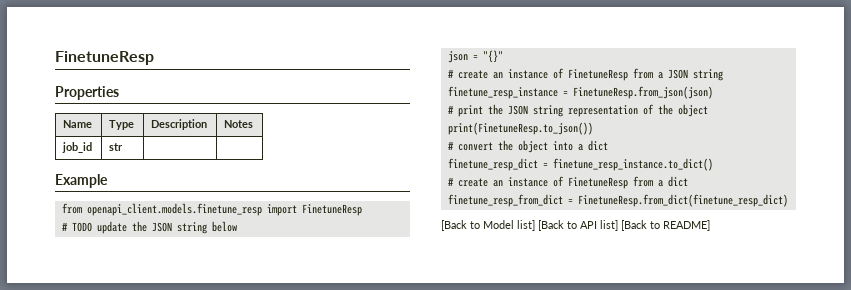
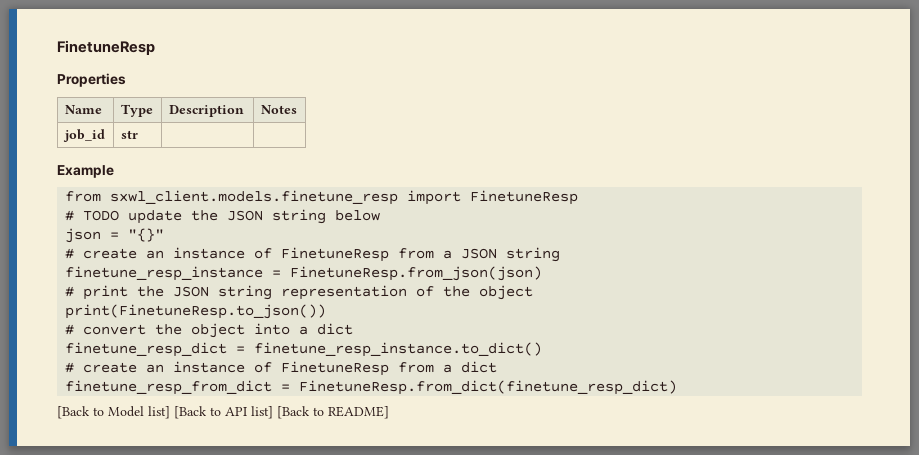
[86,203,262,216] openapi_client.models.finetune_resp -> [110,190,399,205] sxwl_client.models.finetune_resp

